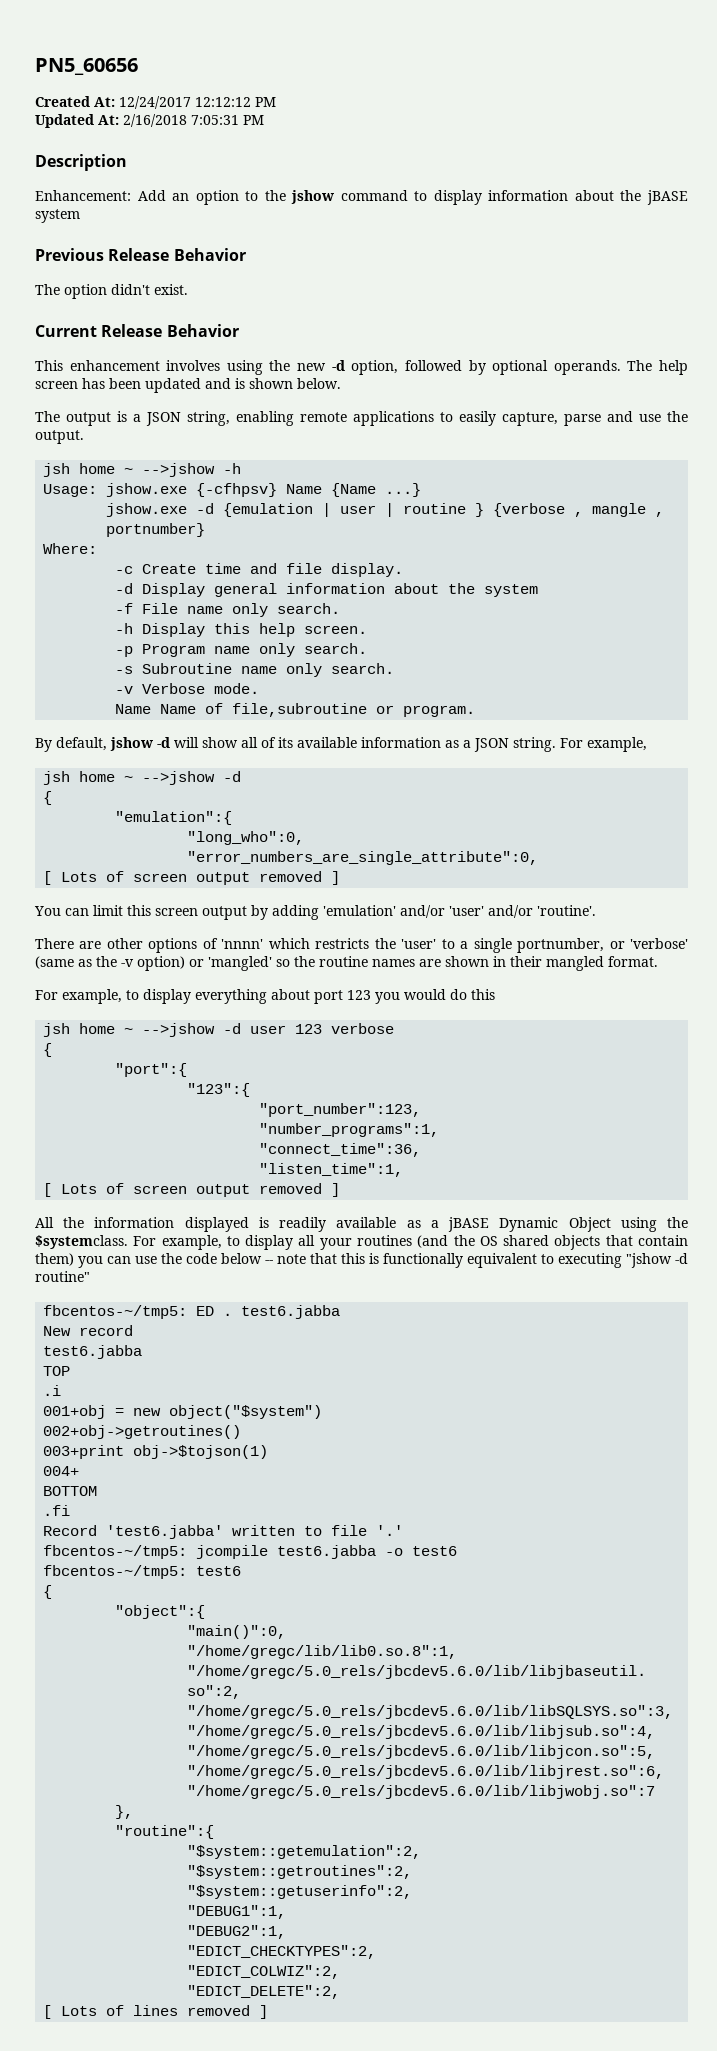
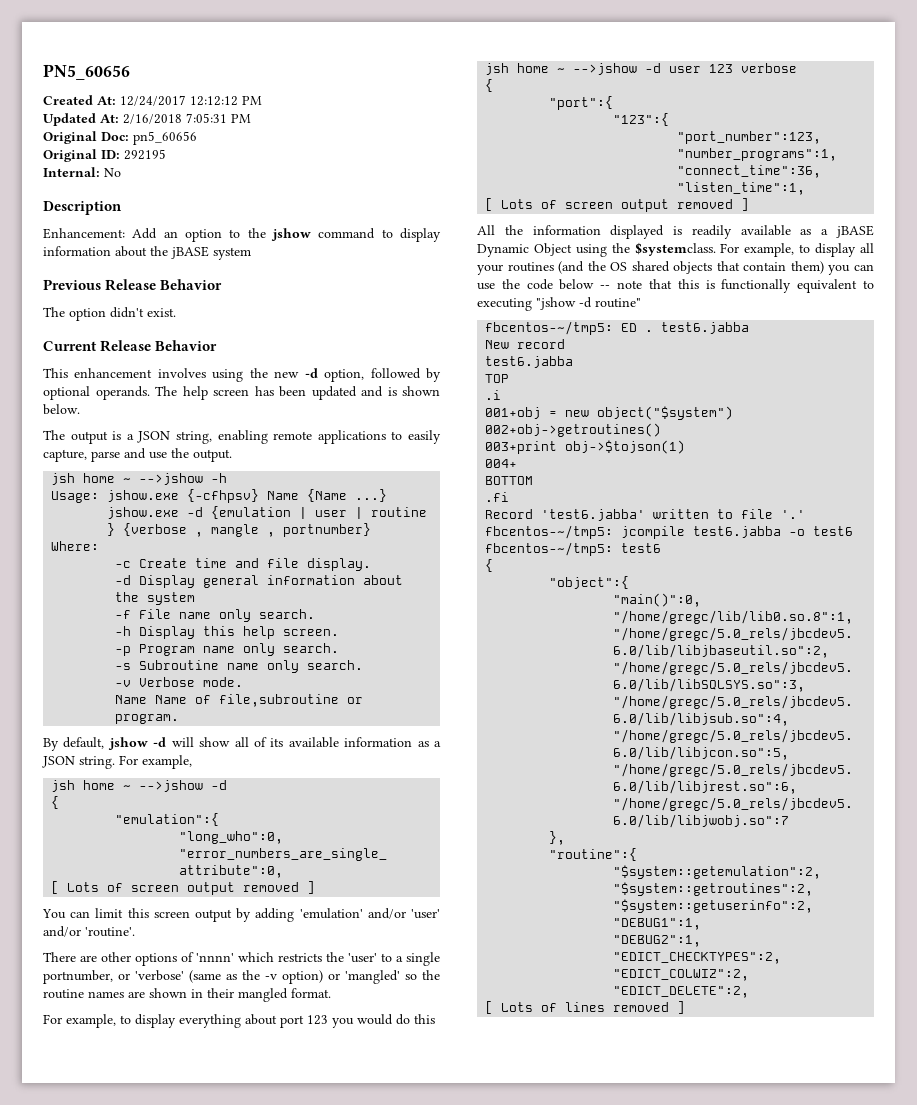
(264, 120) none -> [43,131,197,145] [43,149,166,162] [43,167,121,177] // Original Doc: pn5_60656 // Original ID: 292195 // Internal: No

